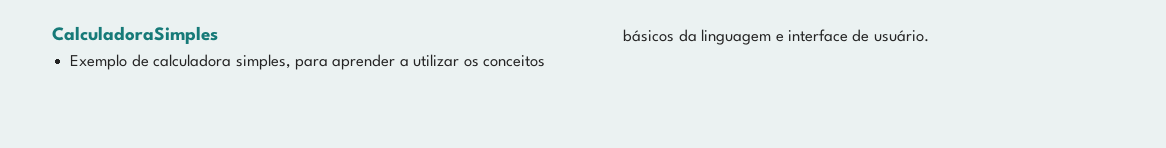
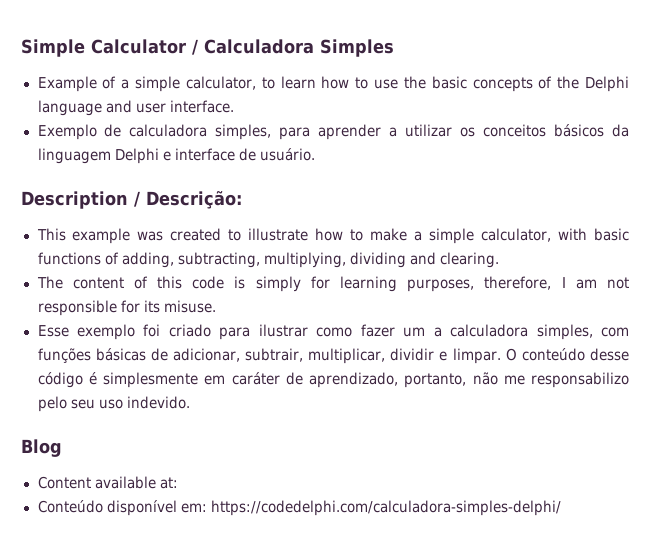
[52,26,218,44] CalculadoraSimples -> [21,39,394,57] [37,76,629,92] [37,100,234,116] Simple Calculator / Calculadora Simples // Example of a simple calculator, to learn how to use the basic concepts of the Delphi language and user interface.
(772, 37) none -> [114,148,159,164] Delphi
(929, 36) none -> [21,191,242,209] [36,228,629,244] [37,252,499,268] [36,276,630,292] [37,300,216,316] [37,324,629,340] [37,348,630,364] [37,372,629,388] [37,396,190,412] [21,439,62,457] [37,476,178,489] [37,500,561,516] // Description / Descrição: // This example was created to illustrate how to make a simple calculator, with basic functions of adding, subtracting, multiplying, dividing and clearing. // The content of this code is simply for learning purposes, therefore, I am not responsible for its misuse. // Esse exemplo foi criado para ilustrar como fazer um a calculadora simples, com funções básicas de adicionar, subtrair, multiplicar, dividir e limpar. O conteúdo desse código é simplesmente em caráter de aprendizado, portanto, não me responsabilizo pelo seu uso indevido. // Blog // Content available at: // Conteúdo disponível em: https://codedelphi.com/calculadora-simples-delphi/

